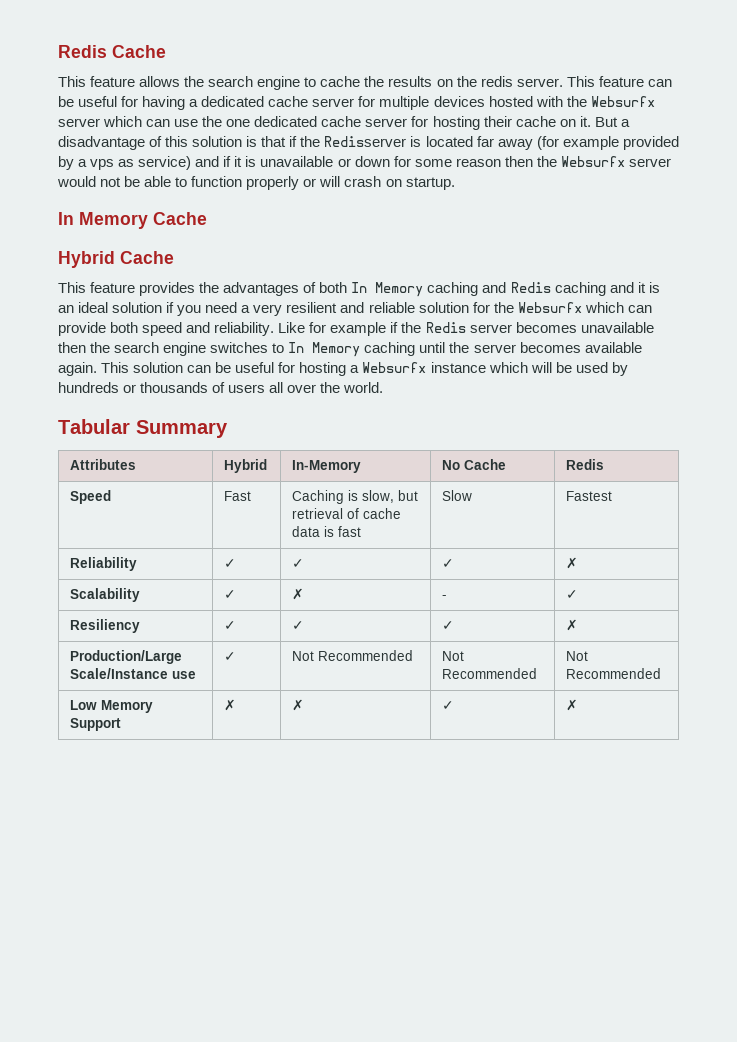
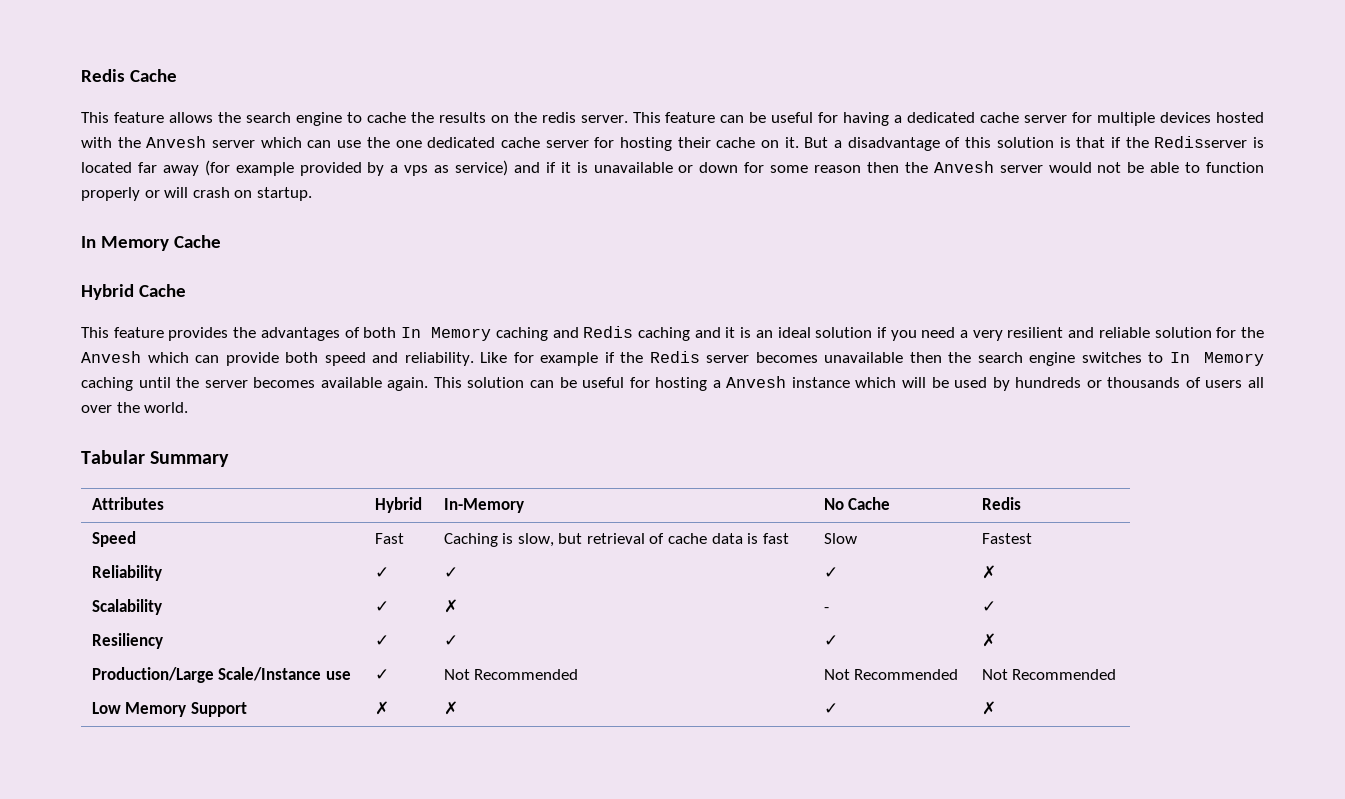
[590,96,655,107] Websurfx -> [146,136,207,148] Anvesh
[560,156,625,167] Websurfx -> [933,161,994,173] Anvesh
[517,302,582,313] Websurfx -> [81,351,141,363] Anvesh
[362,362,427,373] Websurfx -> [726,376,787,388] Anvesh

